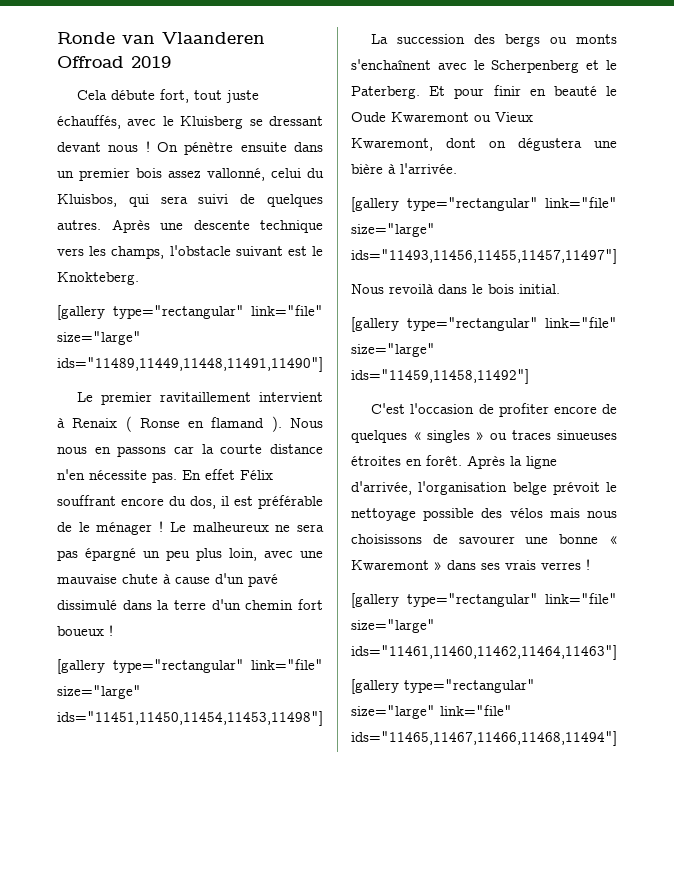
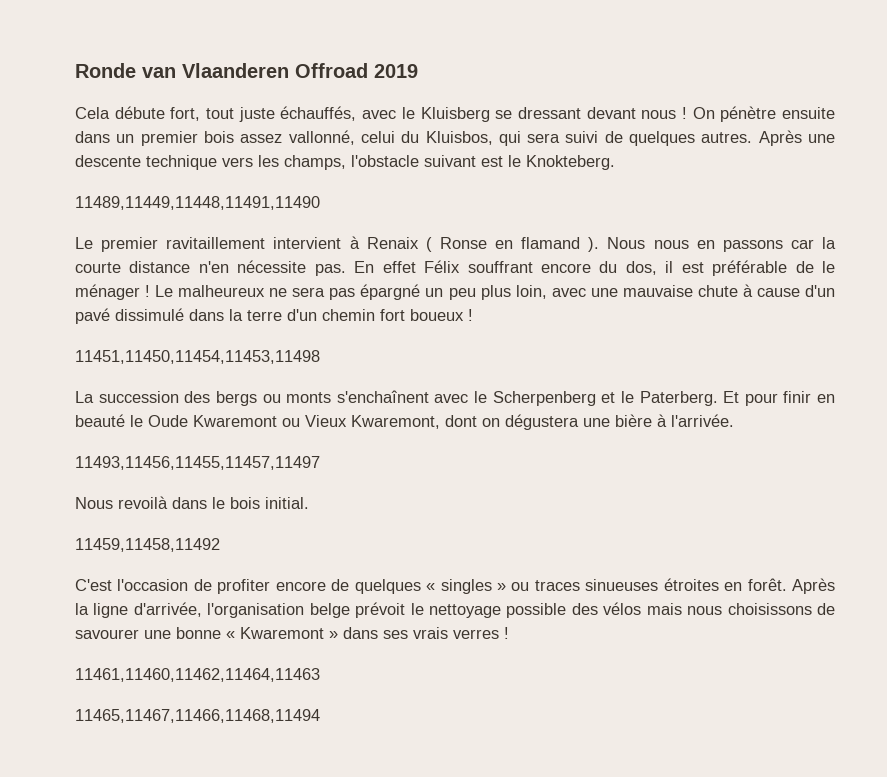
[57,305,323,320] [57,331,141,345] [57,357,323,372] [gallery type="rectangular" link="file" size="large" ids="11489,11449,11448,11491,11490"] -> [75,196,320,210] 11489,11449,11448,11491,11490
[57,659,323,674] [57,685,141,699] [57,711,323,726] [gallery type="rectangular" link="file" size="large" ids="11451,11450,11454,11453,11498"] -> [75,350,320,364] 11451,11450,11454,11453,11498
[351,197,617,212] [351,223,435,237] [351,249,617,264] [gallery type="rectangular" link="file" size="large" ids="11493,11456,11455,11457,11497"] -> [75,456,320,470] 11493,11456,11455,11457,11497
[351,317,617,332] [351,343,435,357] [351,369,529,384] [gallery type="rectangular" link="file" size="large" ids="11459,11458,11492"] -> [75,538,220,552] 11459,11458,11492
[351,593,617,608] [351,619,435,633] [351,645,617,660] [351,679,535,694] [351,705,512,719] [351,731,617,746] [gallery type="rectangular" link="file" size="large" ids="11461,11460,11462,11464,11463"] // [gallery type="rectangular" size="large" link="file" ids="11465,11467,11466,11468,11494"] -> [75,668,320,682] [75,709,320,723] 11461,11460,11462,11464,11463 // 11465,11467,11466,11468,11494

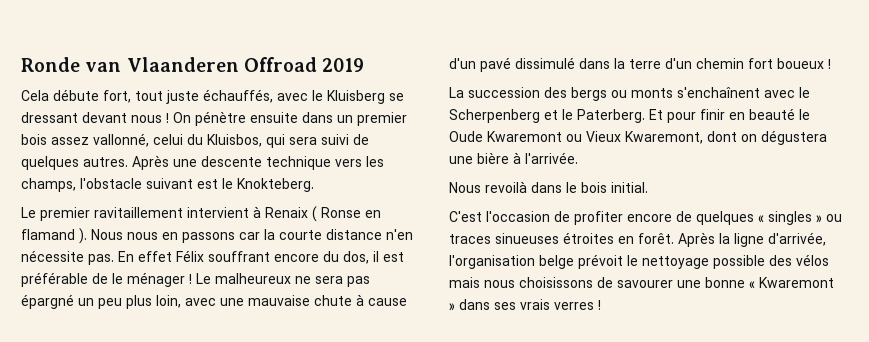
[75,196,320,210] // 11489,11449,11448,11491,11490 -> (314, 185) none
[75,350,320,364] // 11451,11450,11454,11453,11498 -> (831, 64) none
[75,456,320,470] // 11493,11456,11455,11457,11497 -> (578, 158) none
[75,538,220,552] // 11459,11458,11492 -> (648, 187) none
[75,668,320,682] [75,709,320,723] // 11461,11460,11462,11464,11463 // 11465,11467,11466,11468,11494 -> (601, 305) none

